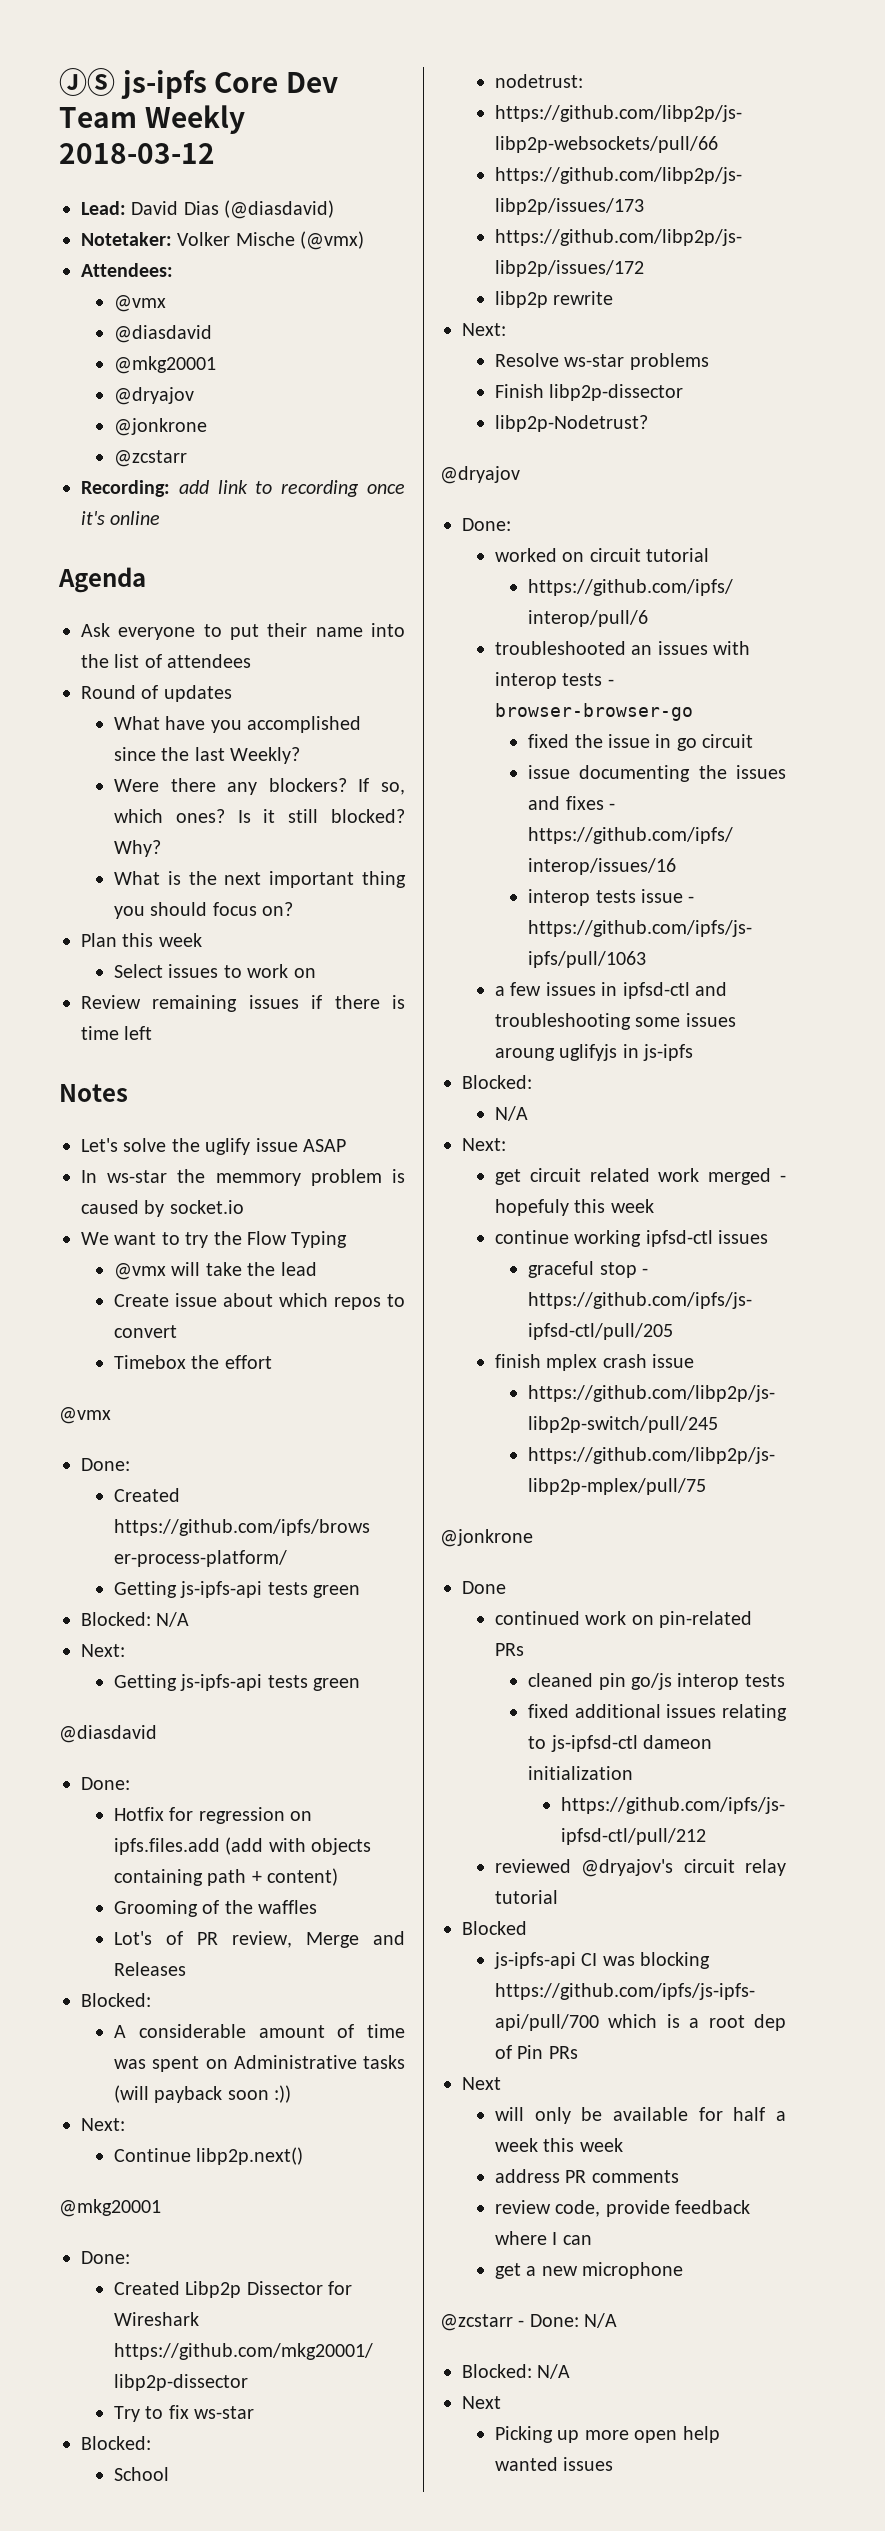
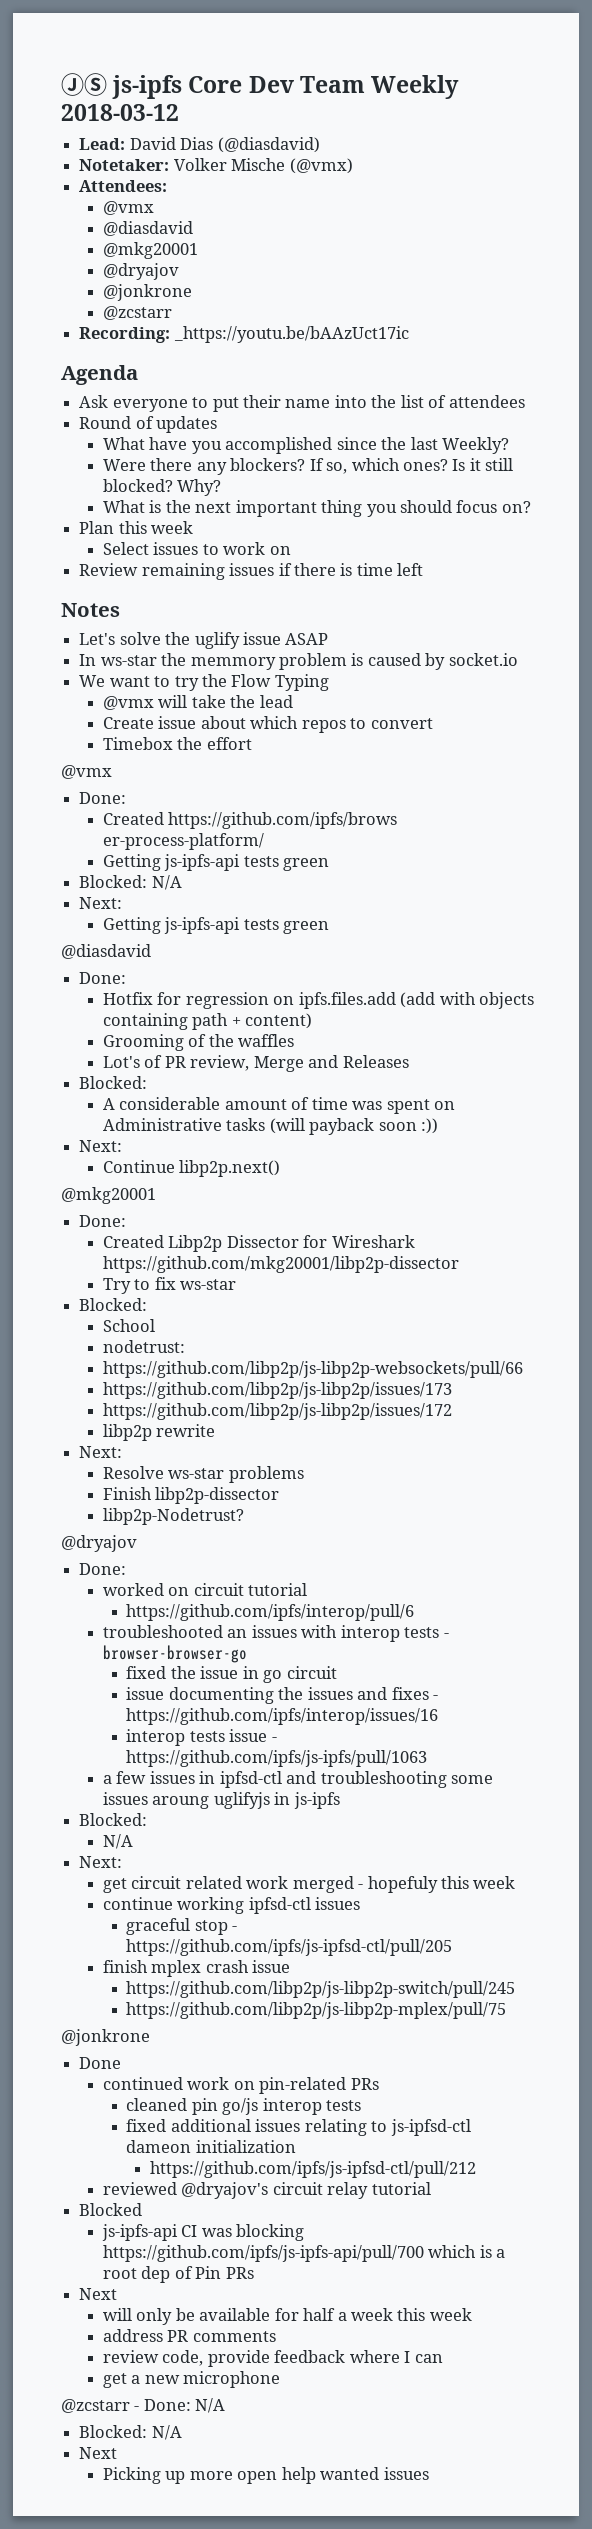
[178,480,406,497] [81,511,161,525] add link to recording once it's online -> [173,326,409,343] _https://youtu.be/bAAzUct17ic

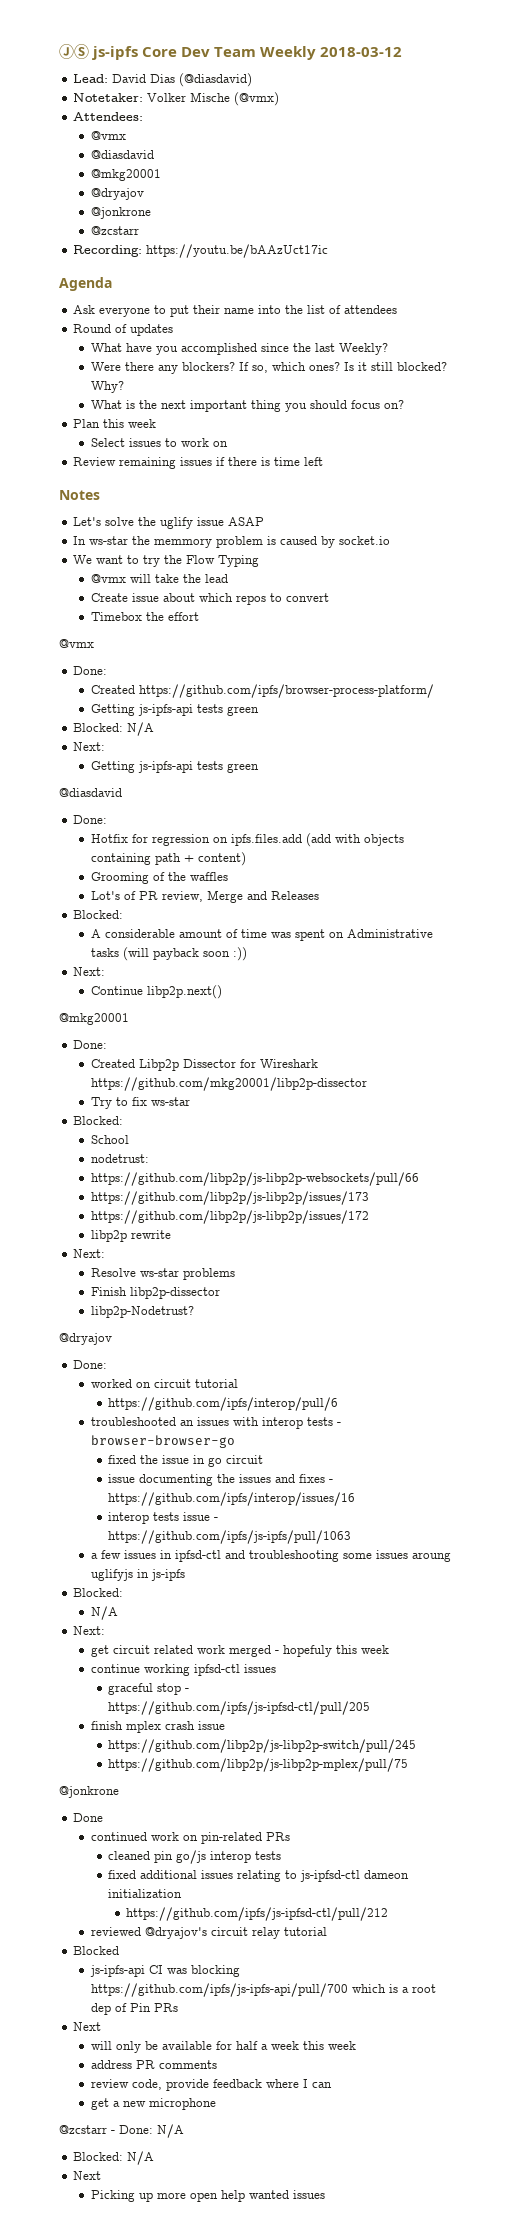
[173,326,409,343] _https://youtu.be/bAAzUct17ic -> [145,244,328,258] https://youtu.be/bAAzUct17ic
[168,812,398,829] [102,833,264,850] https://github.com/ipfs/brows er-process-platform/ -> [138,684,434,698] https://github.com/ipfs/browser-process-platform/

